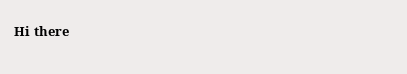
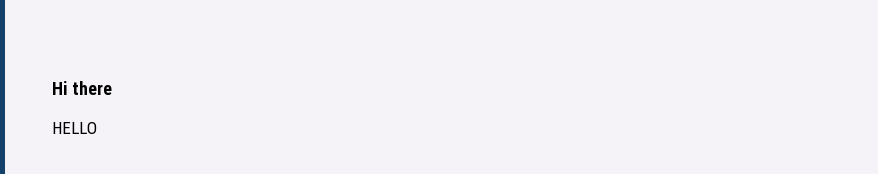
(69, 31) none -> [52,122,97,134] // HELLO

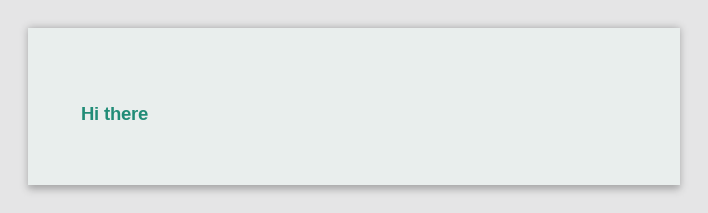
[52,122,97,134] // HELLO -> (148, 113) none

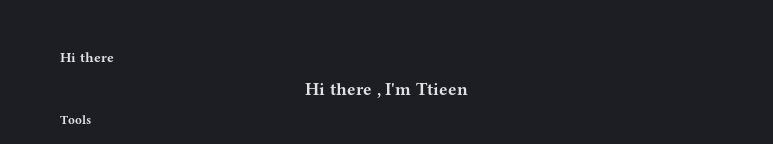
[81,107,148,120] Hi there -> [60,52,114,62] [305,82,468,98] [60,115,91,124] Hi there // Hi there , I'm Ttieen // Tools

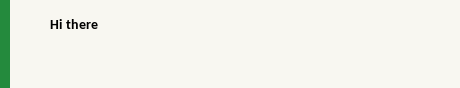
[60,52,114,62] [305,82,468,98] [60,115,91,124] Hi there // Hi there , I'm Ttieen // Tools -> [50,19,98,29] Hi there

